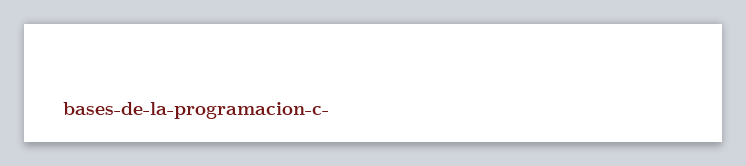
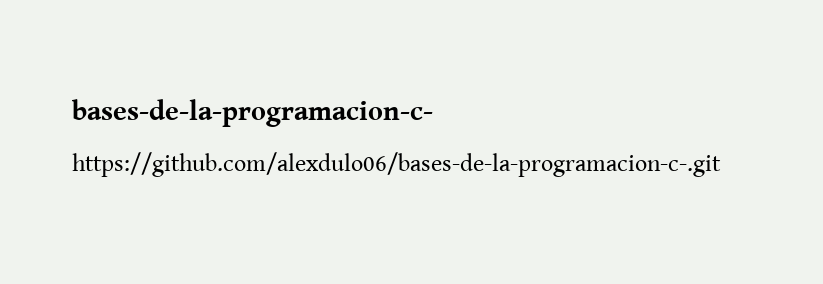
(329, 110) none -> [72,152,721,177] // https://github.com/alexdulo06/bases-de-la-programacion-c-.git

